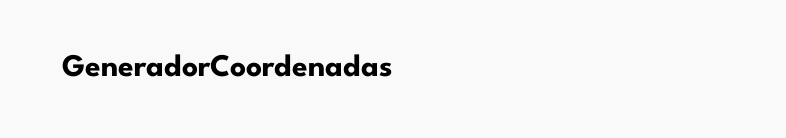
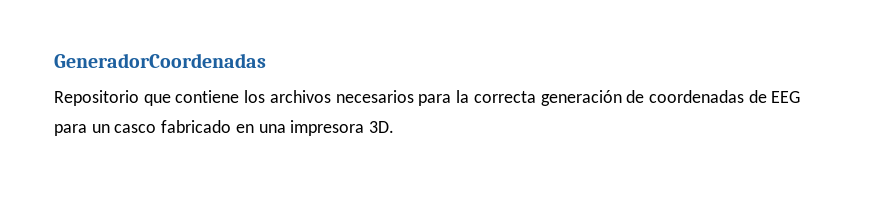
(393, 65) none -> [54,90,801,106] [54,120,395,136] // Repositorio que contiene los archivos necesarios para la correcta generación de coordenadas de EEG para un casco fabricado en una impresora 3D.

